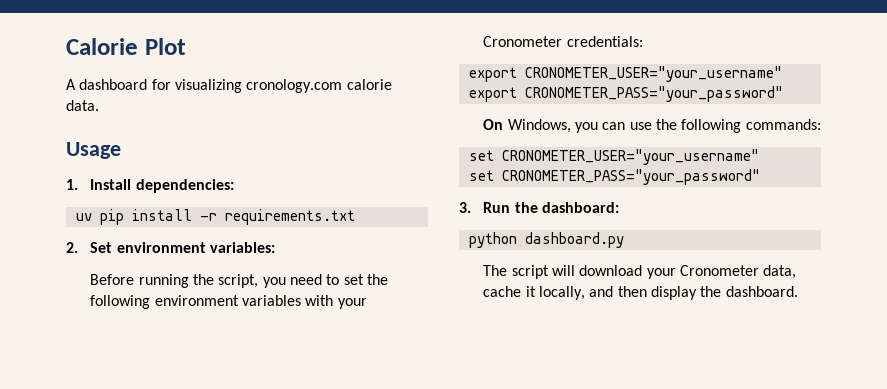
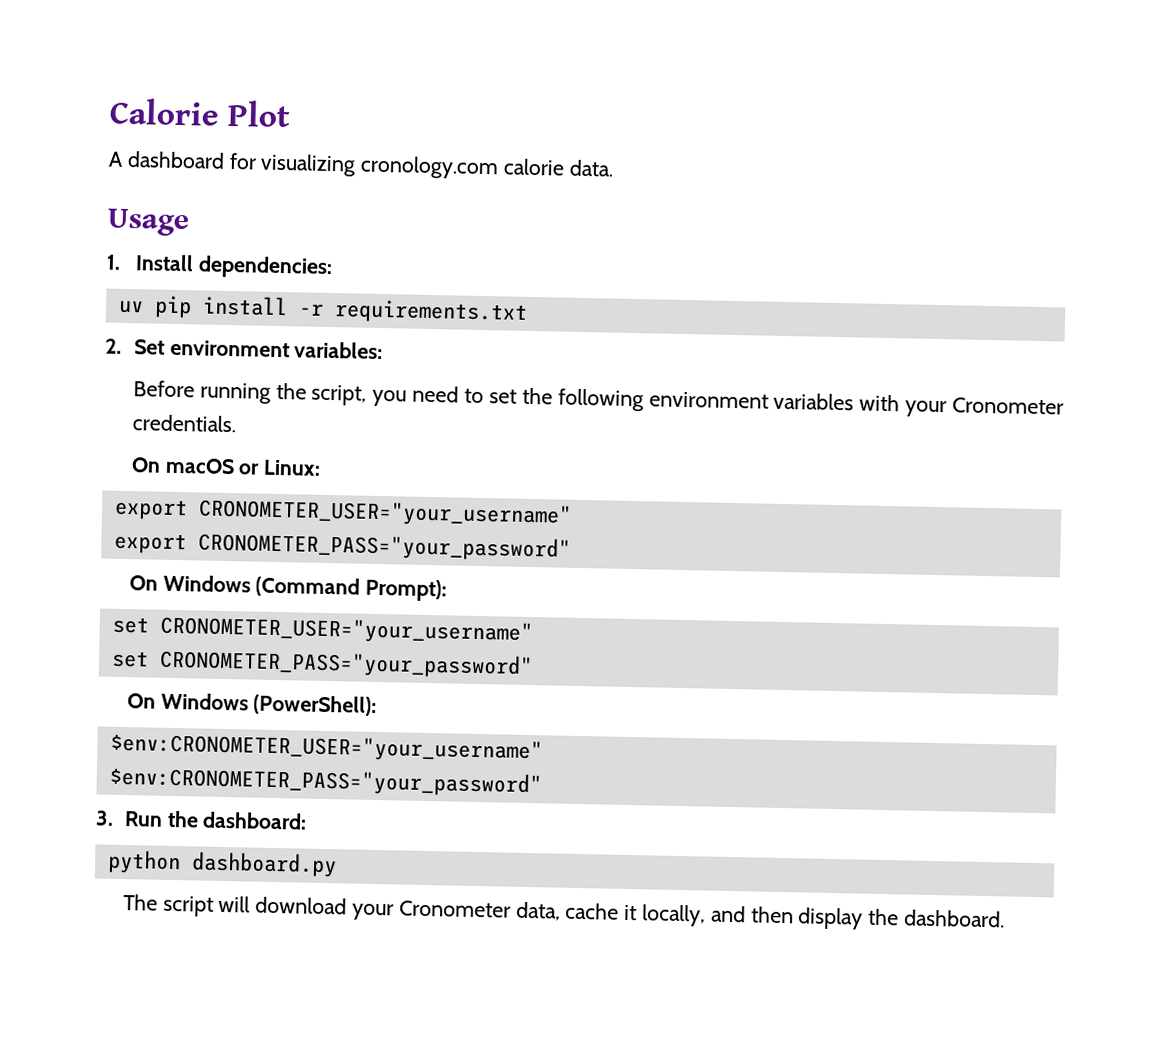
[566,36,643,47] credentials: -> [131,414,236,433] [130,457,322,476] credentials. // On macOS or Linux:
[507,119,821,133] Windows, you can use the following commands: -> [162,574,448,602] Windows (Command Prompt):
(760, 177) none -> [126,692,378,717] [109,732,543,764] [108,765,542,798] // On Windows (PowerShell): // $env:CRONOMETER_USER="your_username" // $env:CRONOMETER_PASS="your_password"

